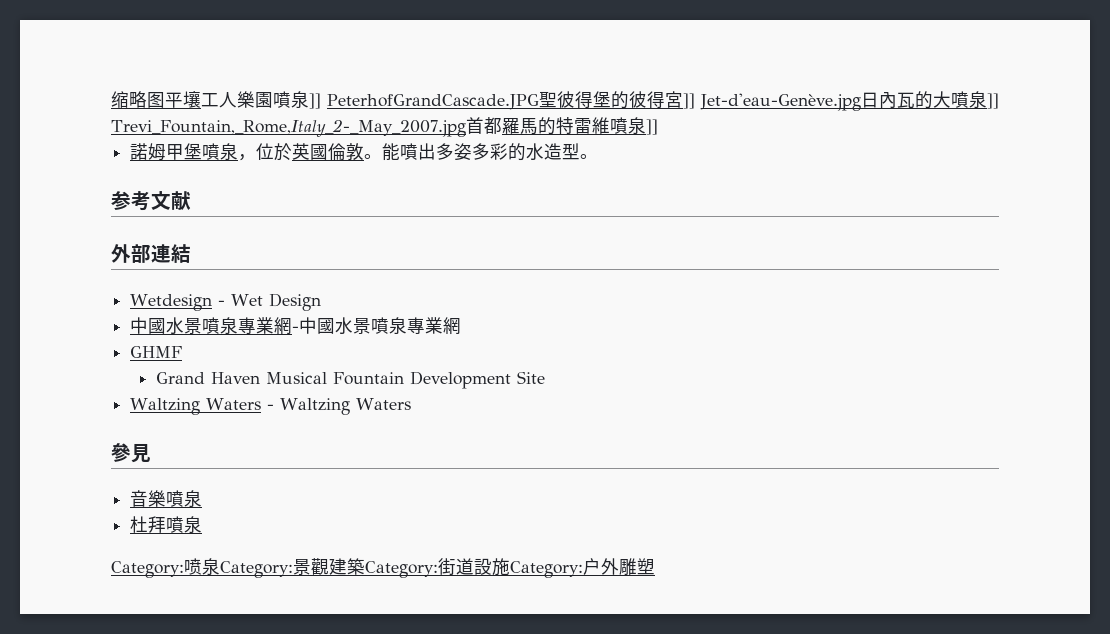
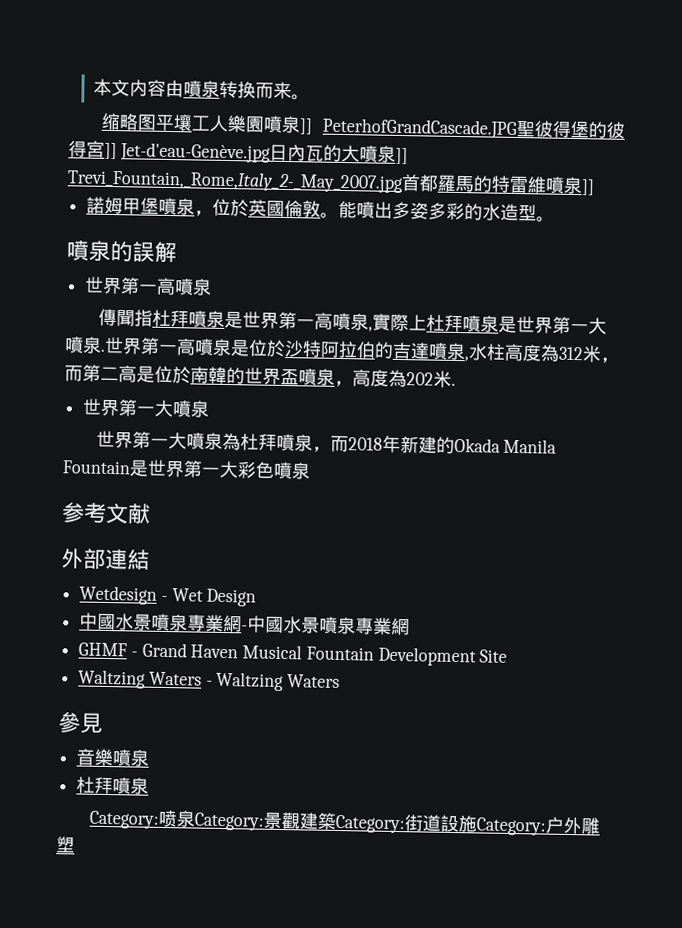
(111, 99) none -> [93,78,311,101] 本文内容由噴泉转换而来。 //
(599, 156) none -> [66,240,177,264] [84,276,213,296] [97,308,607,335] [64,336,619,364] [64,364,456,388] [82,398,211,418] [95,430,558,454] [62,459,311,480] // 噴泉的誤解 // 世界第一高噴泉 // 傳聞指杜拜噴泉是世界第一高噴泉,實際上杜拜噴泉是世界第一大噴泉.世界第一高噴泉是位於沙特阿拉伯的吉達噴泉,水柱高度為312米，而第二高是位於南韓的世界盃噴泉，高度為202米. // 世界第一大噴泉 // 世界第一大噴泉為杜拜噴泉，而2018年新建的Okada Manila Fountain是世界第一大彩色噴泉
(183, 352) // -> [130,651,138,657] -

